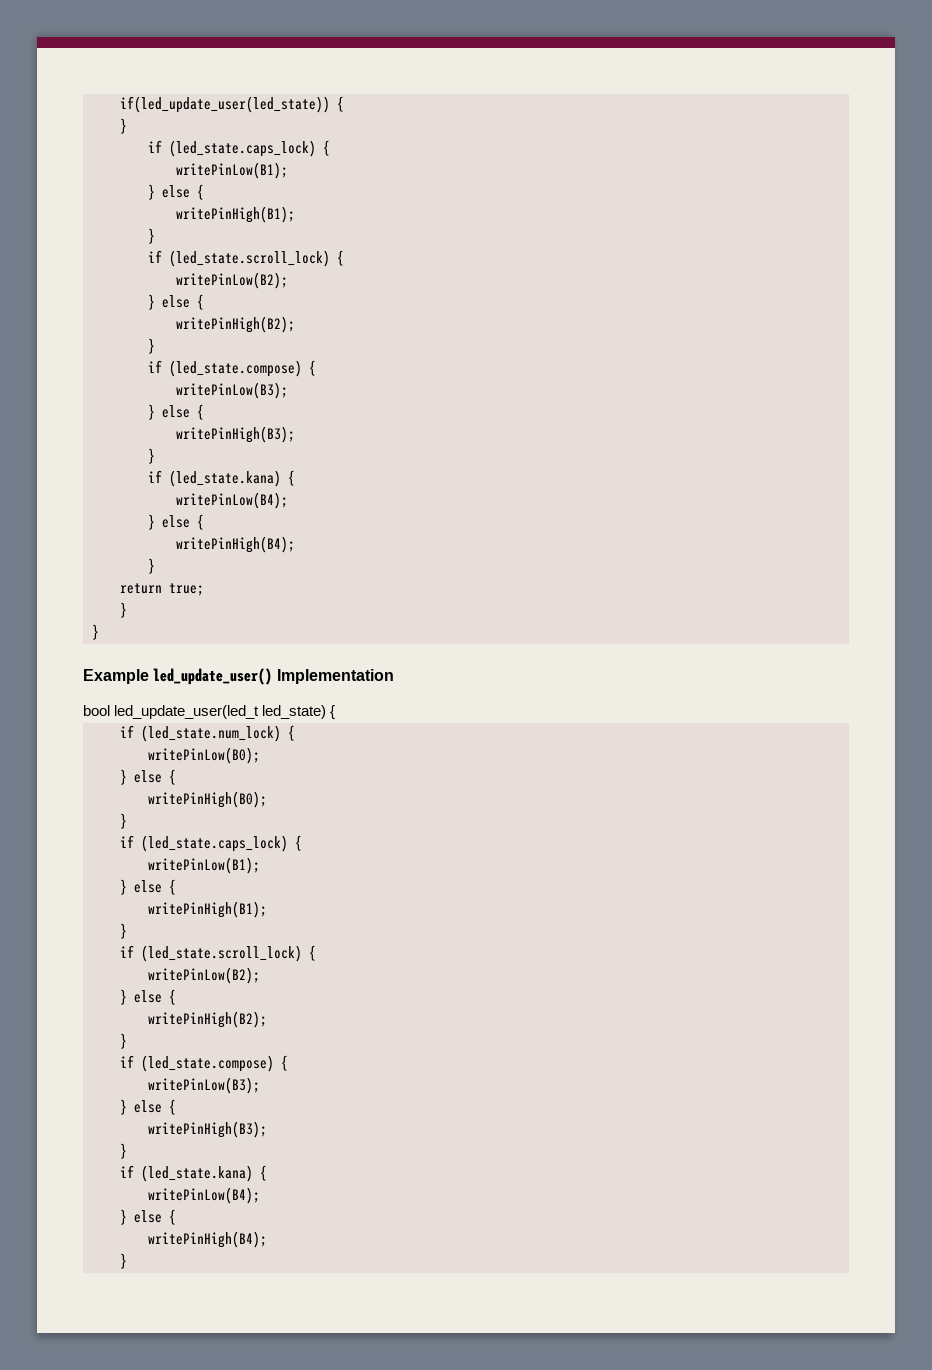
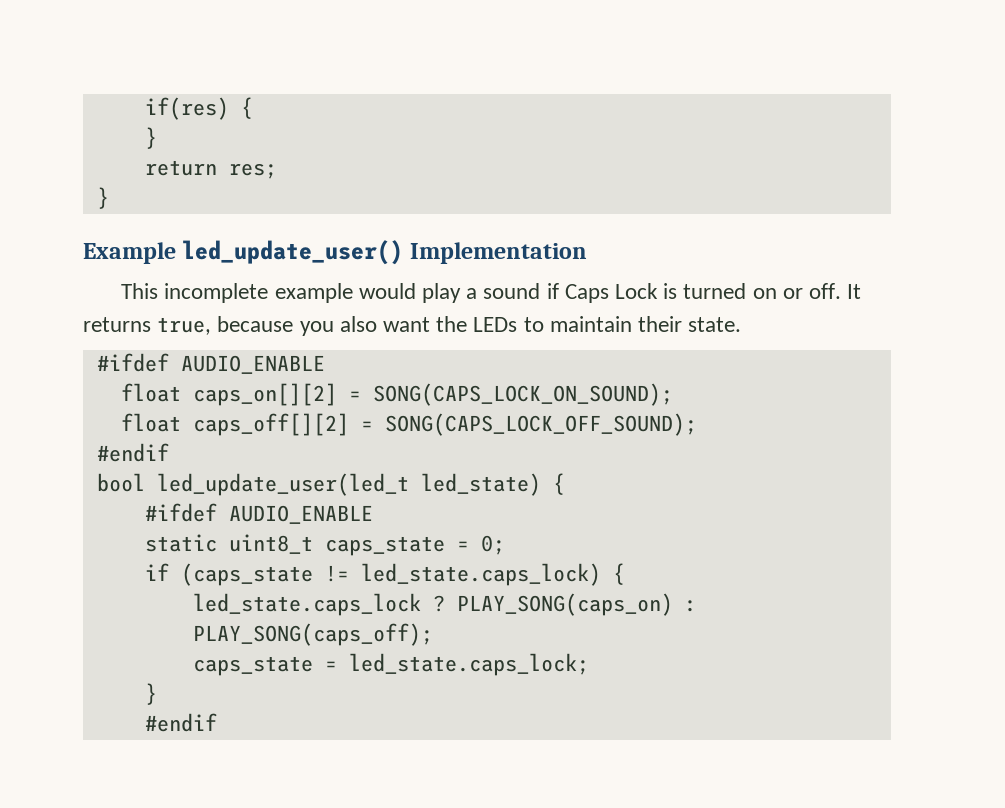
[120,96,330,113] if(led_update_user(led_state)) -> [144,97,229,120] if(res)
[148,140,330,157] [176,162,288,179] [148,184,204,200] [176,206,295,223] [148,228,155,244] [148,250,344,267] [176,272,288,289] [148,294,204,310] [176,316,295,333] [148,338,155,354] [148,360,316,377] [176,382,288,399] [148,404,204,420] [176,426,295,443] [148,448,155,464] [148,470,295,487] [176,492,288,509] [148,514,204,530] [176,536,295,553] [148,558,155,574] // if (led_state.caps_lock) { // writePinLow(B1); // } else { // writePinHigh(B1); // } // if (led_state.scroll_lock) { // writePinLow(B2); // } else { // writePinHigh(B2); // } // if (led_state.compose) { // writePinLow(B3); // } else { // writePinHigh(B3); // } // if (led_state.kana) { // writePinLow(B4); // } else { // writePinHigh(B4); // } -> (157, 138) none
[169,583,204,596] [120,602,127,618] true; // } -> [228,163,277,179] res;
[83,705,336,719] [120,725,295,742] [148,747,260,764] [120,769,176,785] [148,791,267,808] [120,813,127,829] [120,835,302,852] [148,857,260,874] [120,879,176,895] [148,901,267,918] [120,923,127,939] [120,945,316,962] [148,967,260,984] [120,989,176,1005] [148,1011,267,1028] [120,1033,127,1049] [120,1055,288,1072] [148,1077,260,1094] [120,1099,176,1115] [148,1121,267,1138] [120,1143,127,1159] [120,1165,267,1182] [148,1187,260,1204] [120,1209,176,1225] [148,1231,267,1248] [120,1253,127,1269] bool led_update_user(led_t led_state) { // if (led_state.num_lock) { // writePinLow(B0); // } else { // writePinHigh(B0); // } // if (led_state.caps_lock) { // writePinLow(B1); // } else { // writePinHigh(B1); // } // if (led_state.scroll_lock) { // writePinLow(B2); // } else { // writePinHigh(B2); // } // if (led_state.compose) { // writePinLow(B3); // } else { // writePinHigh(B3); // } // if (led_state.kana) { // writePinLow(B4); // } else { // writePinHigh(B4); // } -> [121,283,862,303] [83,316,742,336] [96,353,325,374] [120,383,673,406] [120,413,697,436] [96,443,169,462] [96,473,565,496] [144,503,373,524] [144,534,505,556] [144,563,625,586] [192,593,697,616] [192,623,433,646] [192,653,589,676] [144,683,157,705] [144,713,217,732] This incomplete example would play a sound if Caps Lock is turned on or off. It returns true, because you also want the LEDs to maintain their state. // #ifdef AUDIO_ENABLE // float caps_on[][2] = SONG(CAPS_LOCK_ON_SOUND); // float caps_off[][2] = SONG(CAPS_LOCK_OFF_SOUND); // #endif // bool led_update_user(led_t led_state) { // #ifdef AUDIO_ENABLE // static uint8_t caps_state = 0; // if (caps_state != led_state.caps_lock) { // led_state.caps_lock ? PLAY_SONG(caps_on) : PLAY_SONG(caps_off); // caps_state = led_state.caps_lock; // } // #endif

